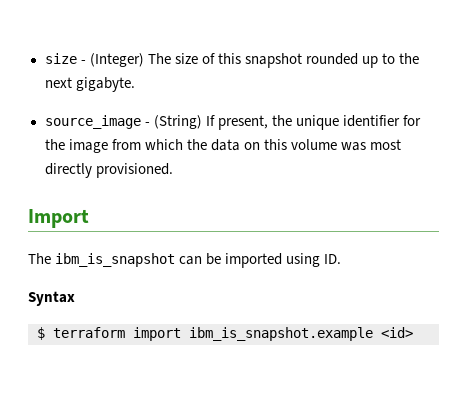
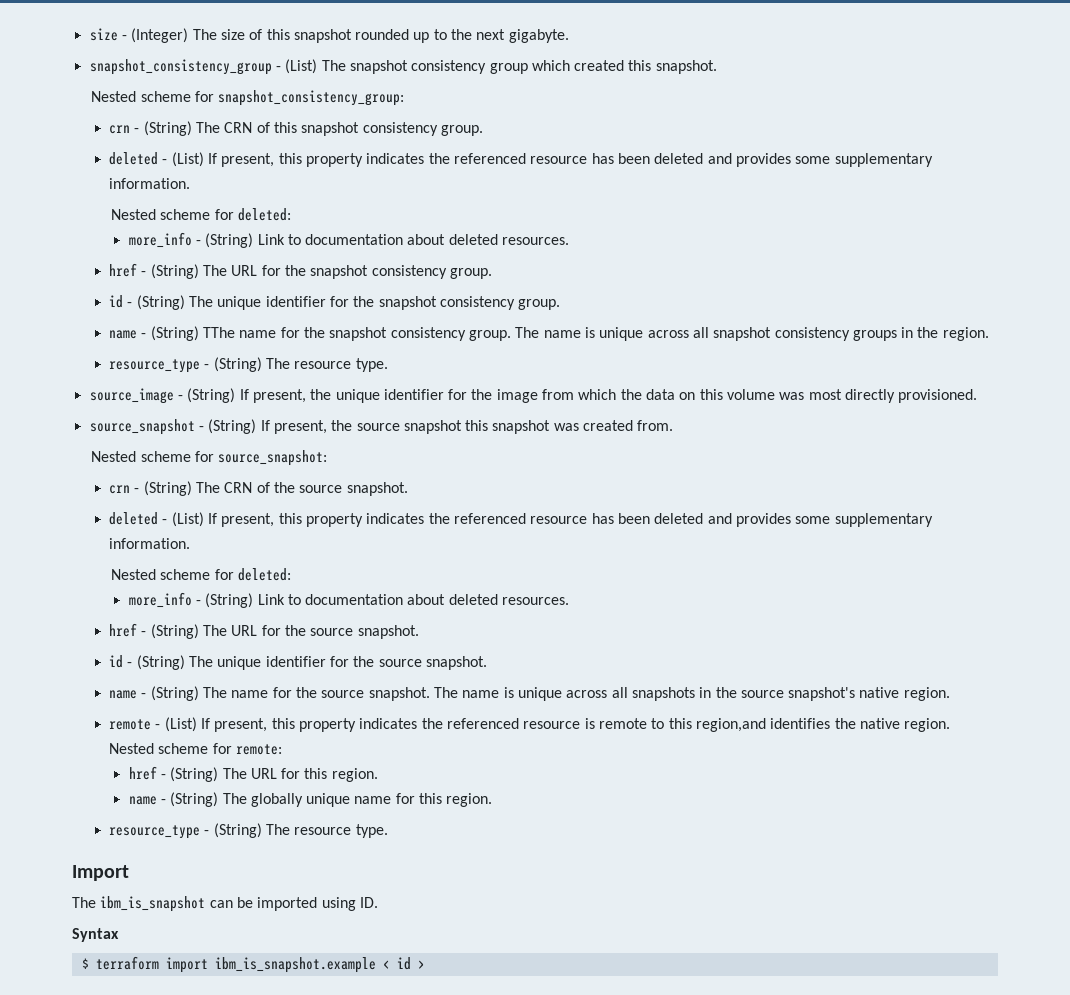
(135, 84) none -> [89,59,717,75] [91,90,405,106] [109,121,483,136] [109,152,933,167] [109,178,191,189] [110,208,291,221] [128,232,570,248] [109,263,492,279] [109,295,561,310] [109,326,989,341] [109,357,388,373] // snapshot_consistency_group - (List) The snapshot consistency group which created this snapshot. // Nested scheme for snapshot_consistency_group: // crn - (String) The CRN of this snapshot consistency group. // deleted - (List) If present, this property indicates the referenced resource has been deleted and provides some supplementary information. // Nested scheme for deleted: // more_info - (String) Link to documentation about deleted resources. // href - (String) The URL for the snapshot consistency group. // id - (String) The unique identifier for the snapshot consistency group. // name - (String) TThe name for the snapshot consistency group. The name is unique across all snapshot consistency groups in the region. // resource_type - (String) The resource type.
(173, 170) none -> [89,419,674,435] [91,450,328,466] [109,481,408,496] [109,512,933,527] [109,538,191,549] [110,568,291,581] [128,592,570,608] [109,623,419,639] [109,655,487,670] [109,686,950,701] [109,717,951,732] [109,743,283,755] [128,766,378,782] [128,792,493,807] [109,823,388,839] // source_snapshot - (String) If present, the source snapshot this snapshot was created from. // Nested scheme for source_snapshot: // crn - (String) The CRN of the source snapshot. // deleted - (List) If present, this property indicates the referenced resource has been deleted and provides some supplementary information. // Nested scheme for deleted: // more_info - (String) Link to documentation about deleted resources. // href - (String) The URL for the source snapshot. // id - (String) The unique identifier for the source snapshot. // name - (String) The name for the source snapshot. The name is unique across all snapshots in the source snapshot's native region. // remote - (List) If present, this property indicates the referenced resource is remote to this region,and identifies the native region. Nested scheme for remote: // href - (String) The URL for this region. // name - (String) The globally unique name for this region. // resource_type - (String) The resource type.
[381,327,413,338] <id> -> [382,957,425,970] < id >

